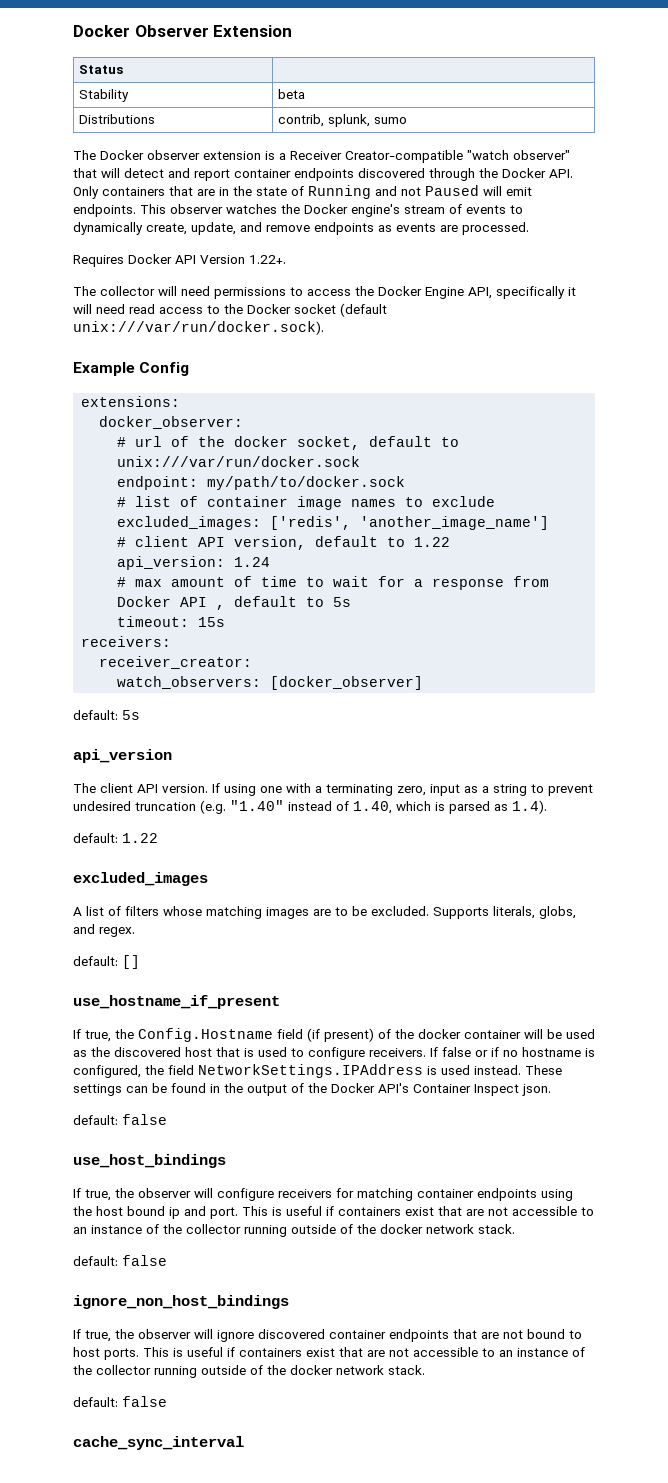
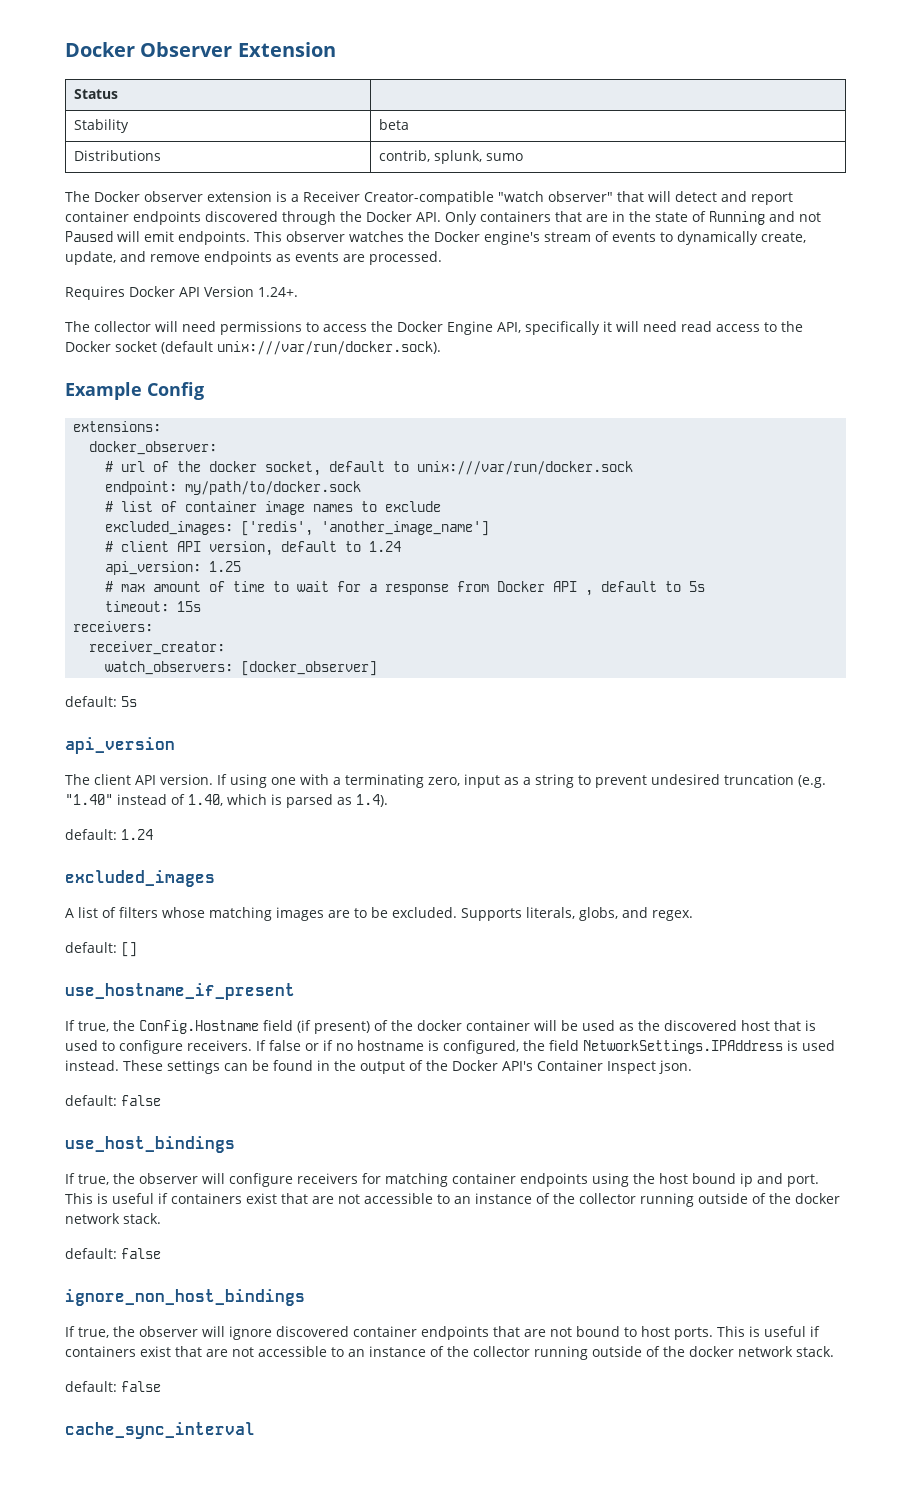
[249,255,286,264] 1.22+. -> [258,287,298,297] 1.24+.
[414,537,451,547] 1.22 -> [369,541,402,552] 1.24
[234,557,271,567] 1.24 -> [209,561,242,572] 1.25
[122,833,158,843] 1.22 -> [121,829,153,840] 1.24

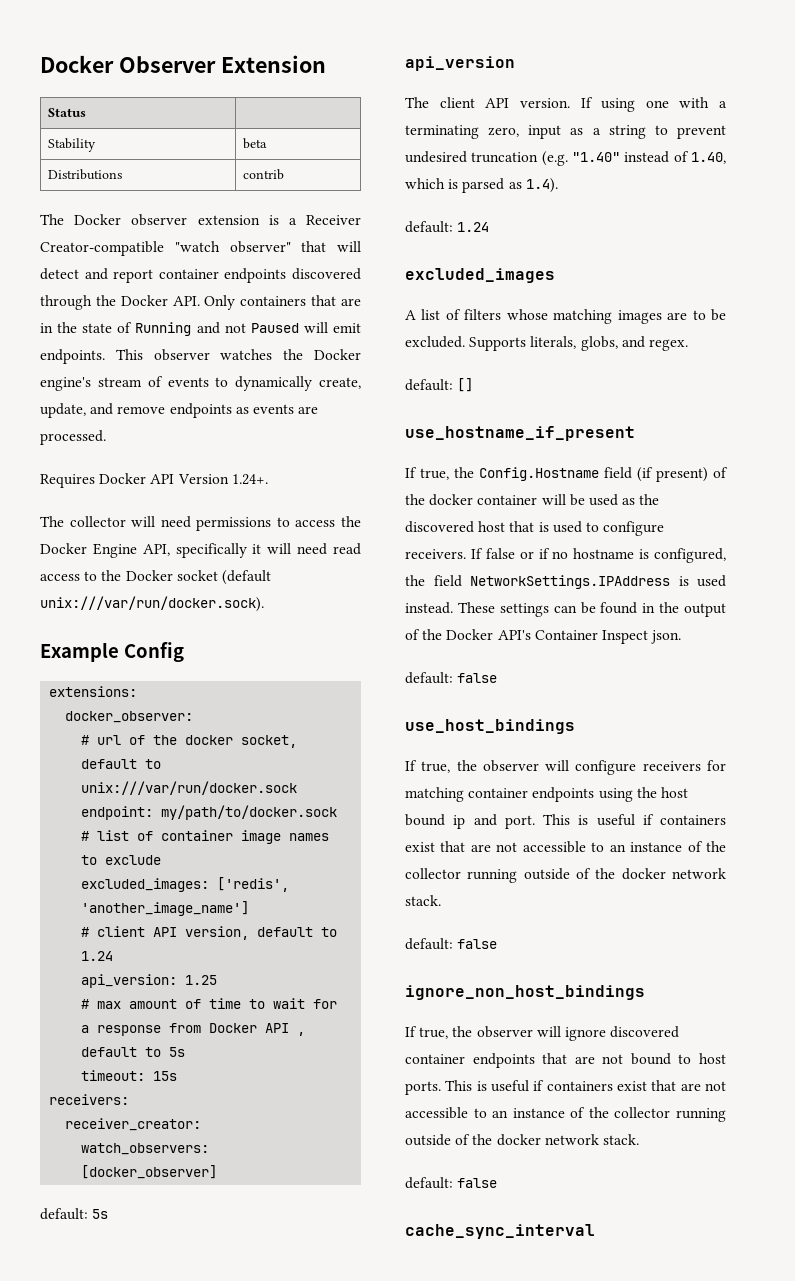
[379,150,524,164] contrib, splunk, sumo -> [242,169,284,180] contrib

